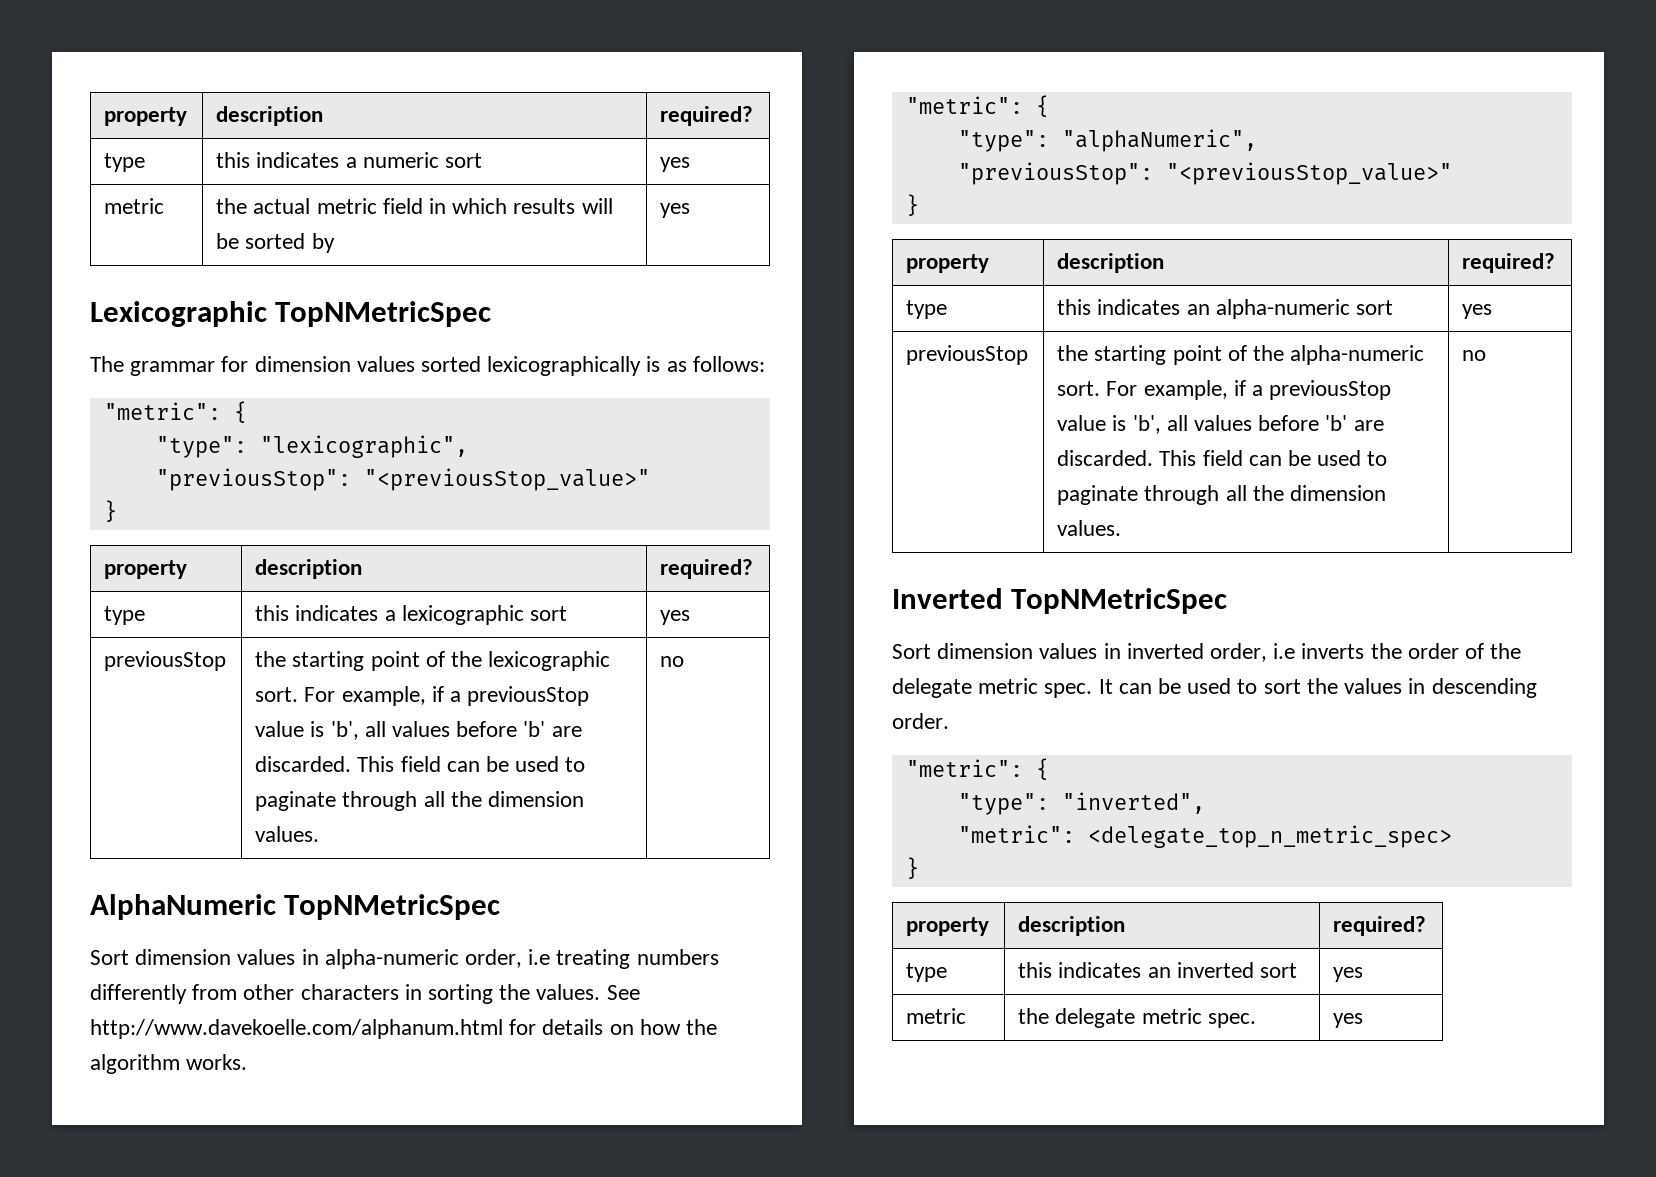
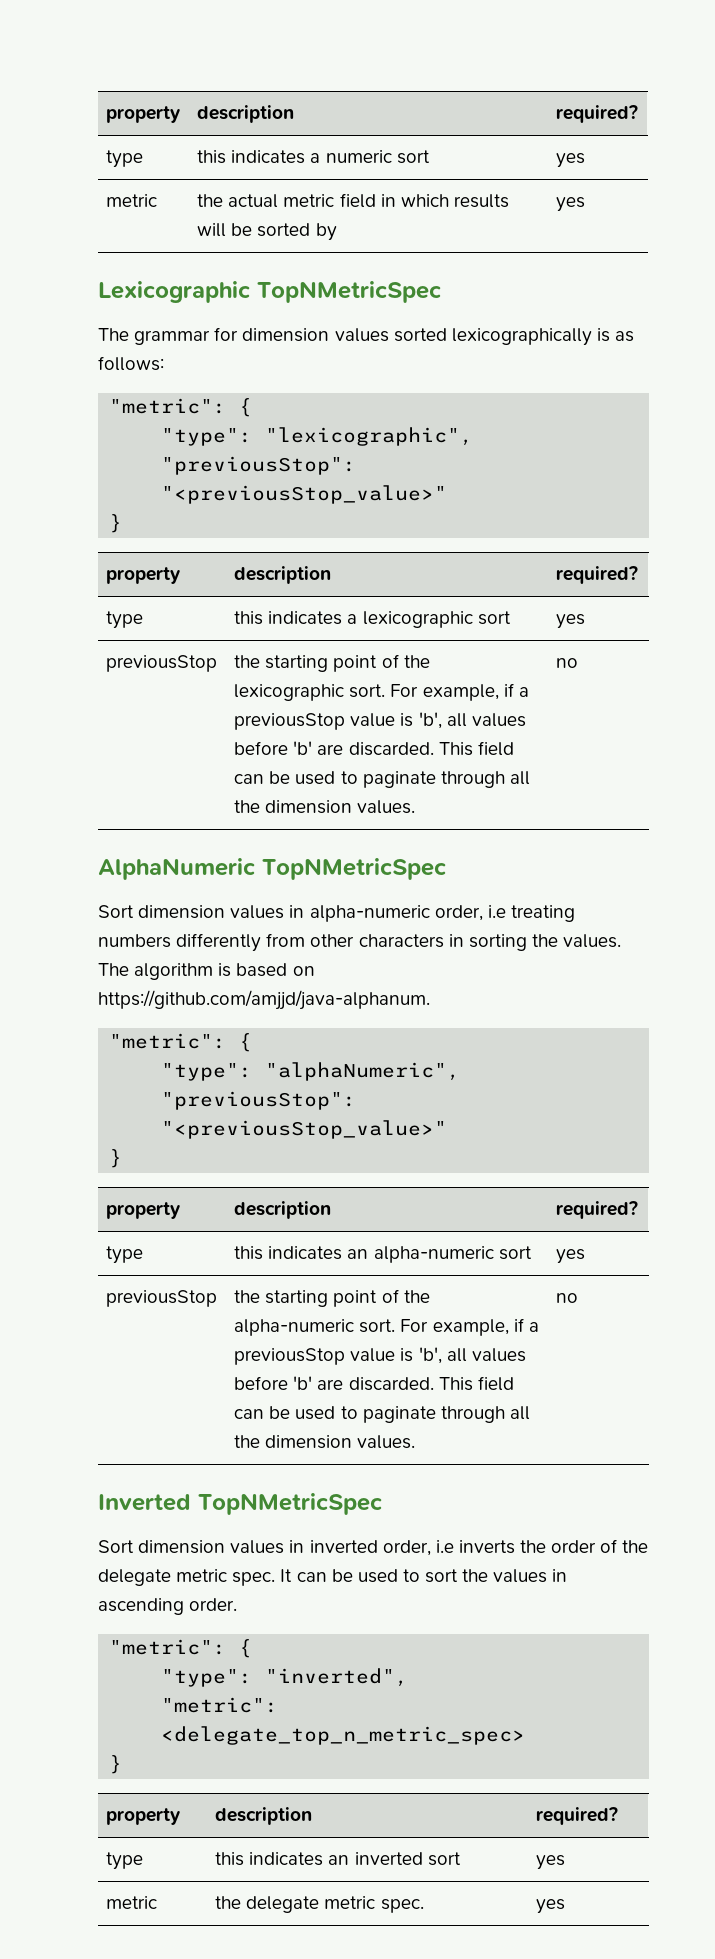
[606,985,640,1000] [90,1019,718,1039] [90,1054,248,1074] See http://www.davekoelle.com/alphanum.html for details on how the algorithm works. -> [98,963,315,980] [98,990,430,1010] The algorithm is based on https://github.com/amjjd/java-alphanum.
[1431,678,1537,698] descending -> [98,1598,184,1615] ascending

